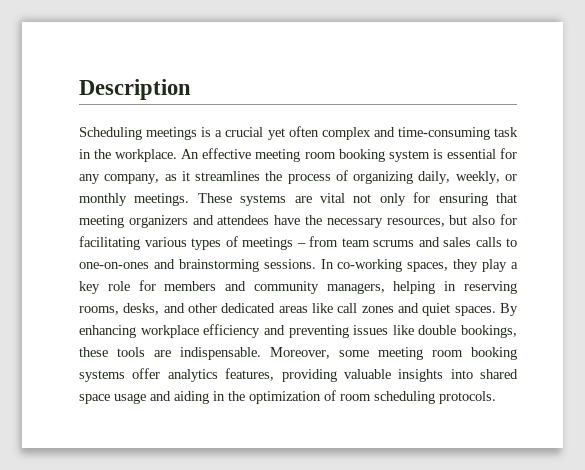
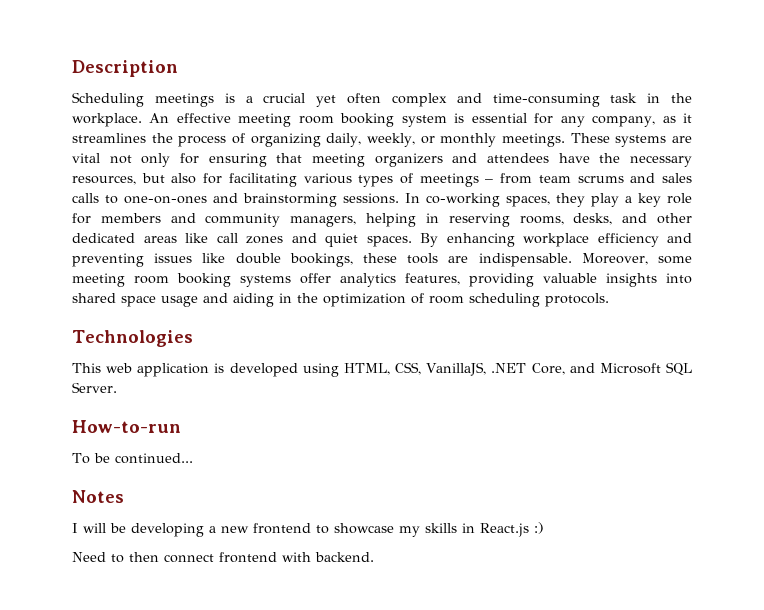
(496, 397) none -> [72,330,193,347] [72,362,693,377] [72,382,117,393] [72,420,181,433] [72,453,193,464] [72,490,124,503] [72,522,544,537] [72,552,374,563] // Technologies // This web application is developed using HTML, CSS, VanillaJS, .NET Core, and Microsoft SQL Server. // How-to-run // To be continued... // Notes // I will be developing a new frontend to showcase my skills in React.js :) // Need to then connect frontend with backend.

